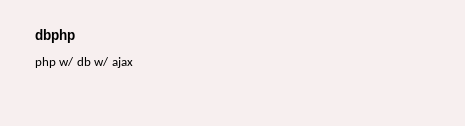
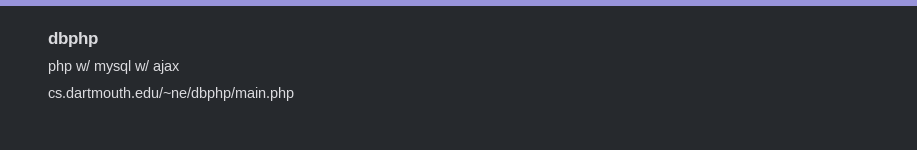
[76,57,91,66] db -> [94,60,131,74] mysql
(133, 62) none -> [48,87,294,101] // cs.dartmouth.edu/~ne/dbphp/main.php

